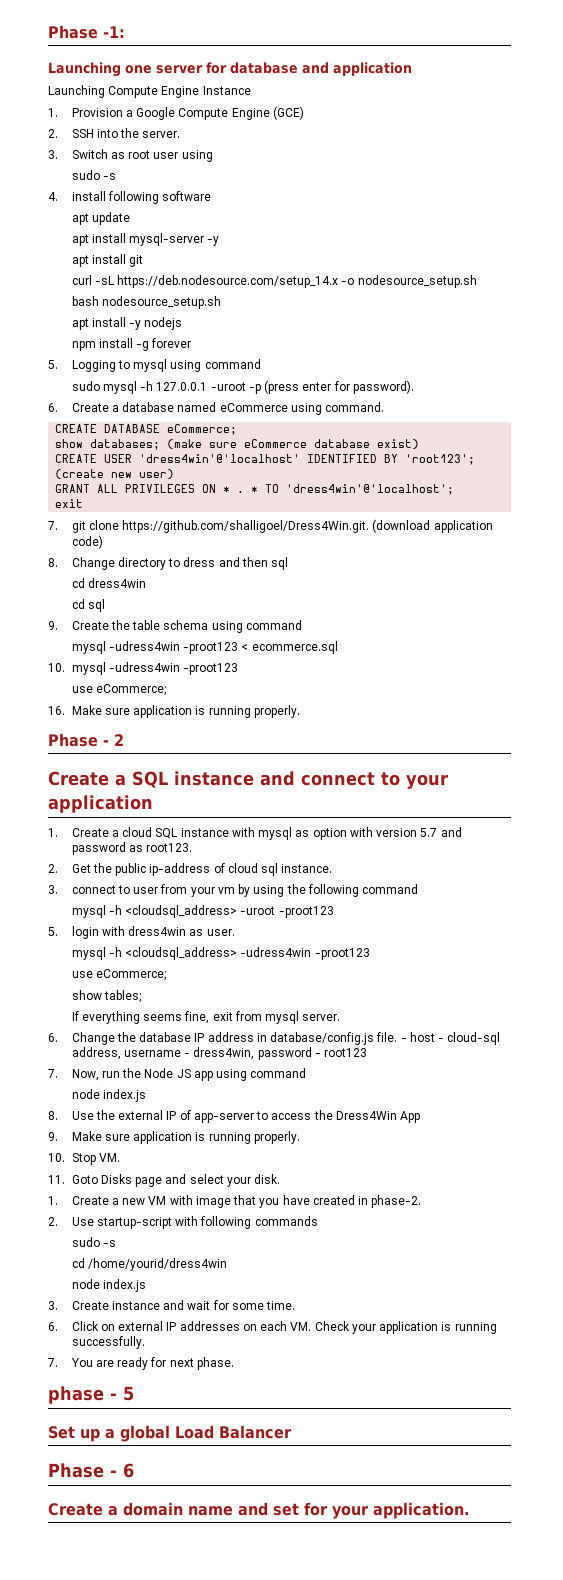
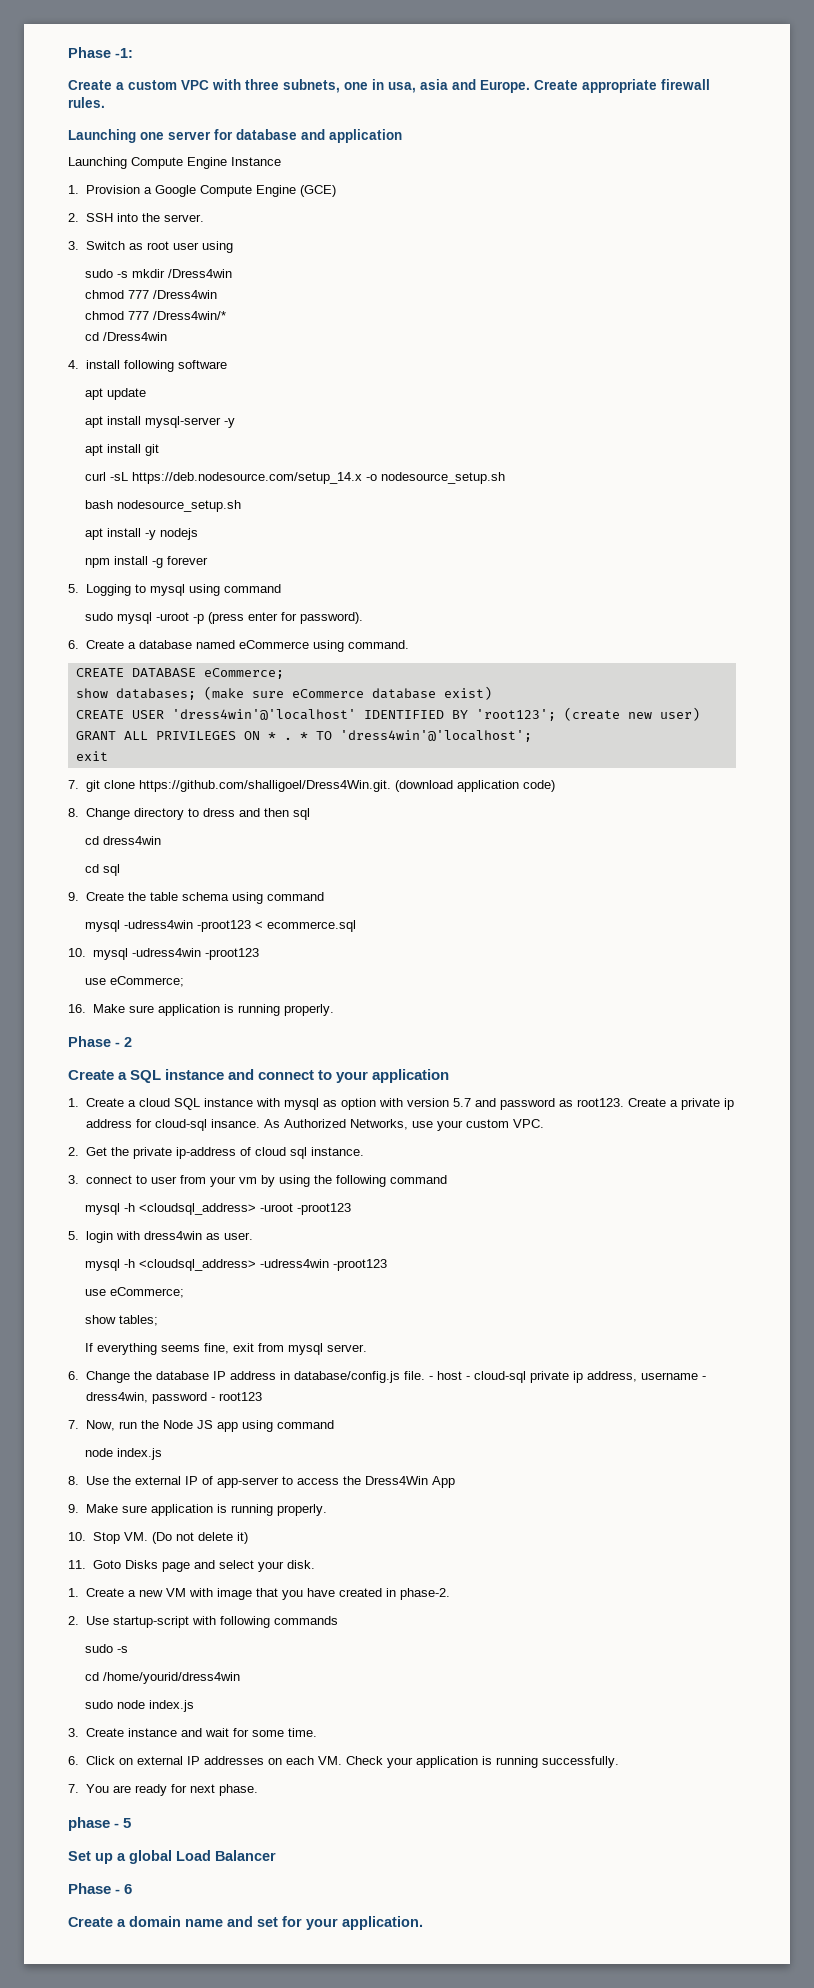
(125, 32) none -> [68,79,710,93] [68,97,105,108] // Create a custom VPC with three subnets, one in usa, asia and Europe. Create appropriate firewall rules.
(116, 176) none -> [132,269,233,278] [85,290,218,299] [85,311,227,320] [85,332,168,341] mkdir /Dress4win // chmod 777 /Dress4win // chmod 777 /Dress4win/* // cd /Dress4win
[140,381,208,391] -h 127.0.0.1 -> (153, 618) none
(193, 847) none -> [627,1098,734,1110] [85,1119,544,1131] Create a private ip address for cloud-sql insance. As Authorized Networks, use your custom VPC.
[115,863,147,876] public -> [132,1147,172,1159] private
(501, 1038) none -> [529,1371,583,1383] private ip
(120, 1157) none -> [151,1532,248,1544] (Do not delete it)
(227, 1264) none -> [85,1700,114,1709] sudo

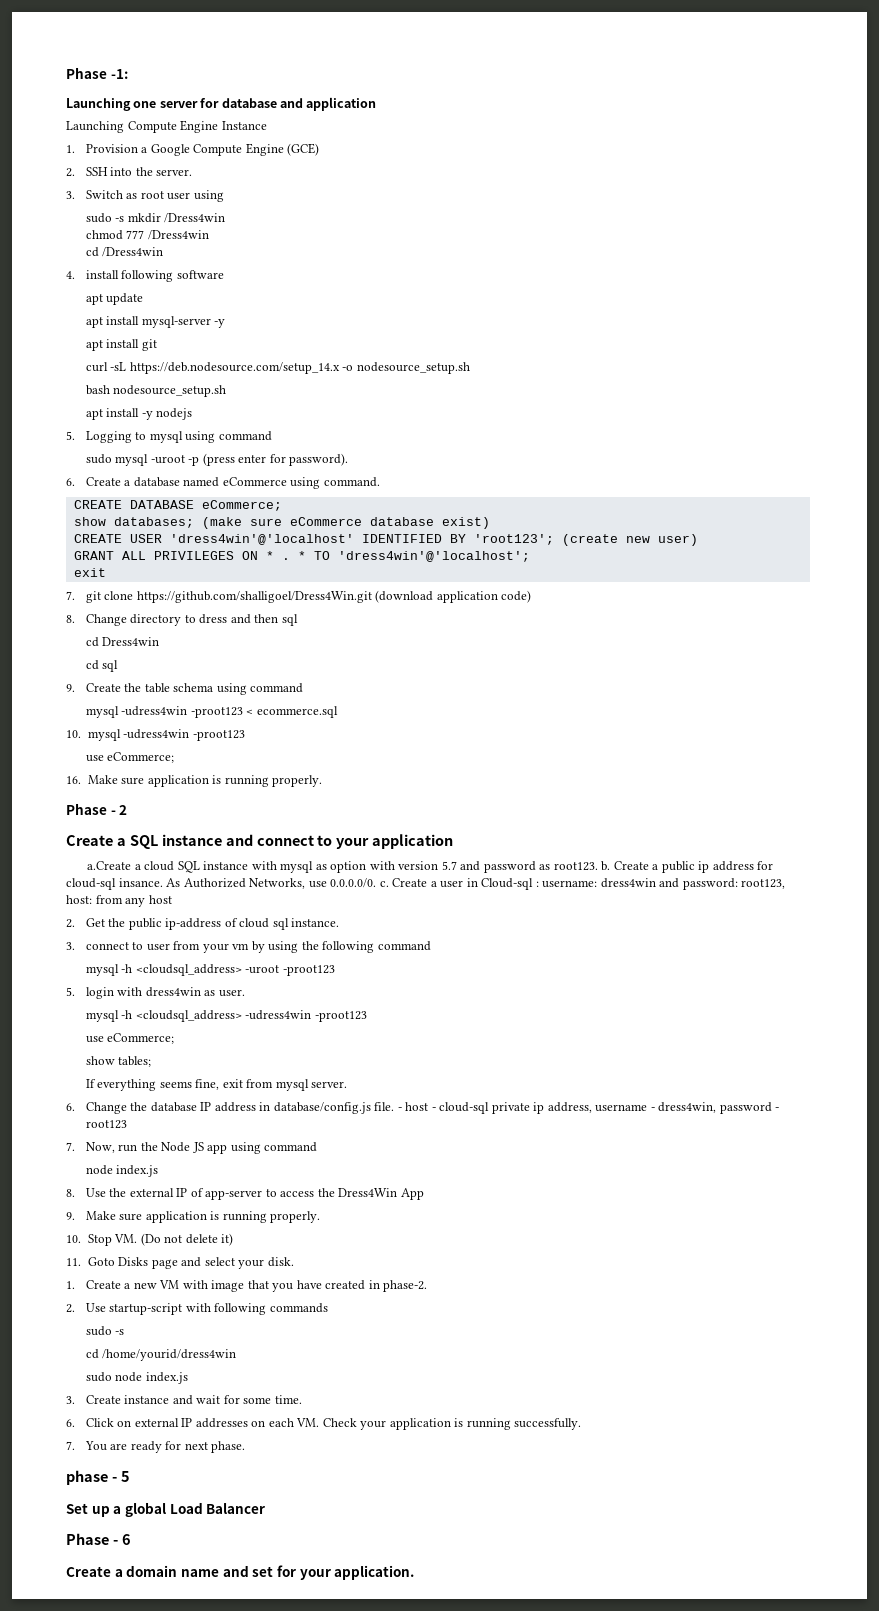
[68,79,710,93] [68,97,105,108] // Create a custom VPC with three subnets, one in usa, asia and Europe. Create appropriate firewall rules. -> (128, 74) none
[85,311,227,320] // chmod 777 /Dress4win/* -> (209, 235) none
[85,556,209,568] // npm install -g forever -> (193, 414) none
[138,780,391,792] https://github.com/shalligoel/Dress4Win.git. -> [136,591,372,603] https://github.com/shalligoel/Dress4Win.git
[103,836,162,845] dress4win -> [102,637,160,646] Dress4win
[68,1098,124,1107] 1. Create -> [87,861,132,870] a.Create
[627,1098,720,1110] Create a private -> [601,861,695,873] b. Create a public
[436,1119,544,1131] your custom VPC. -> [330,878,786,890] [66,895,172,907] 0.0.0.0/0. c. Create a user in Cloud-sql : username: dress4win and password: root123, host: from any host
[132,1147,172,1159] private -> [128,918,162,930] public

